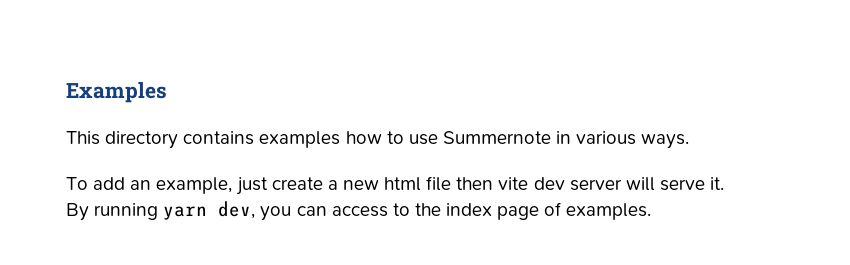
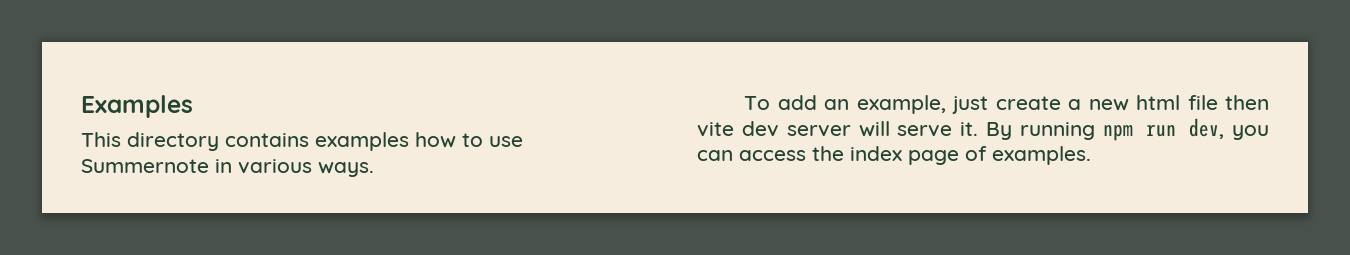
[163,206,208,220] yarn -> [1102,124,1177,141] npm run
[392,203,410,216] to -> (806, 155) none

